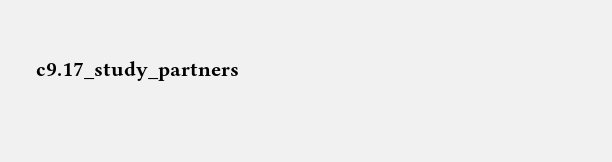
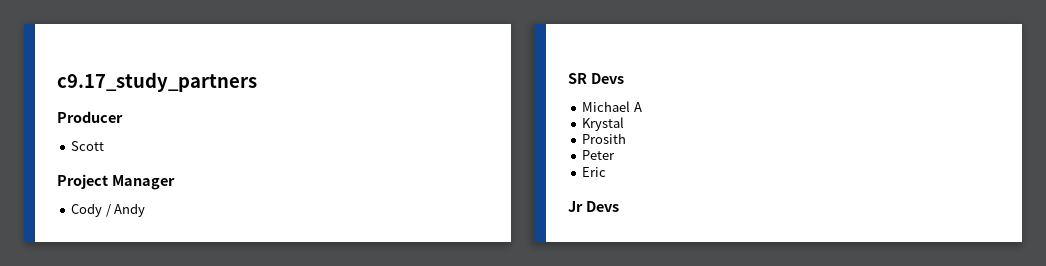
(239, 71) none -> [57,111,123,123] [71,141,105,151] [57,174,175,190] [71,203,146,217] [568,73,624,84] [582,101,642,112] [582,117,625,131] [582,133,627,144] [582,150,616,160] [582,167,607,177] [568,201,619,212] // Producer // Scott // Project Manager // Cody / Andy // SR Devs // Michael A // Krystal // Prosith // Peter // Eric // Jr Devs

